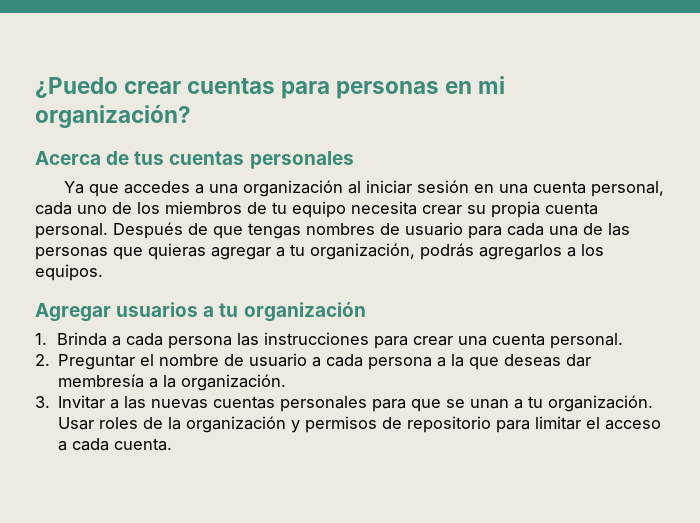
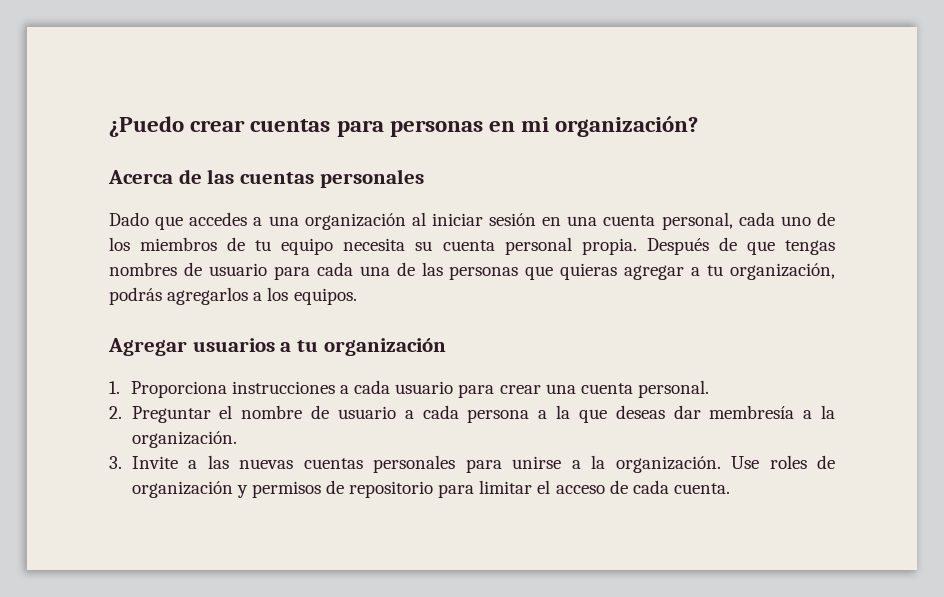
[134,151,165,165] tus -> [207,169,235,184] las
[64,181,85,194] Ya -> [109,212,149,226] Dado
[422,201,598,218] [35,223,108,239] crear su propia cuenta personal. -> [415,237,637,255] su cuenta personal propia.
[56,332,369,349] Brinda a cada persona las instrucciones -> [130,380,454,398] Proporciona instrucciones a cada usuario
[58,395,106,409] Invitar -> [131,456,178,469] Invite
[411,395,654,412] [58,417,95,430] que se unan a tu organización. Usar -> [512,455,759,473] unirse a la organización. Use
[168,417,182,430] la -> (835, 462) none
[58,441,68,451] a -> [609,480,628,494] de

